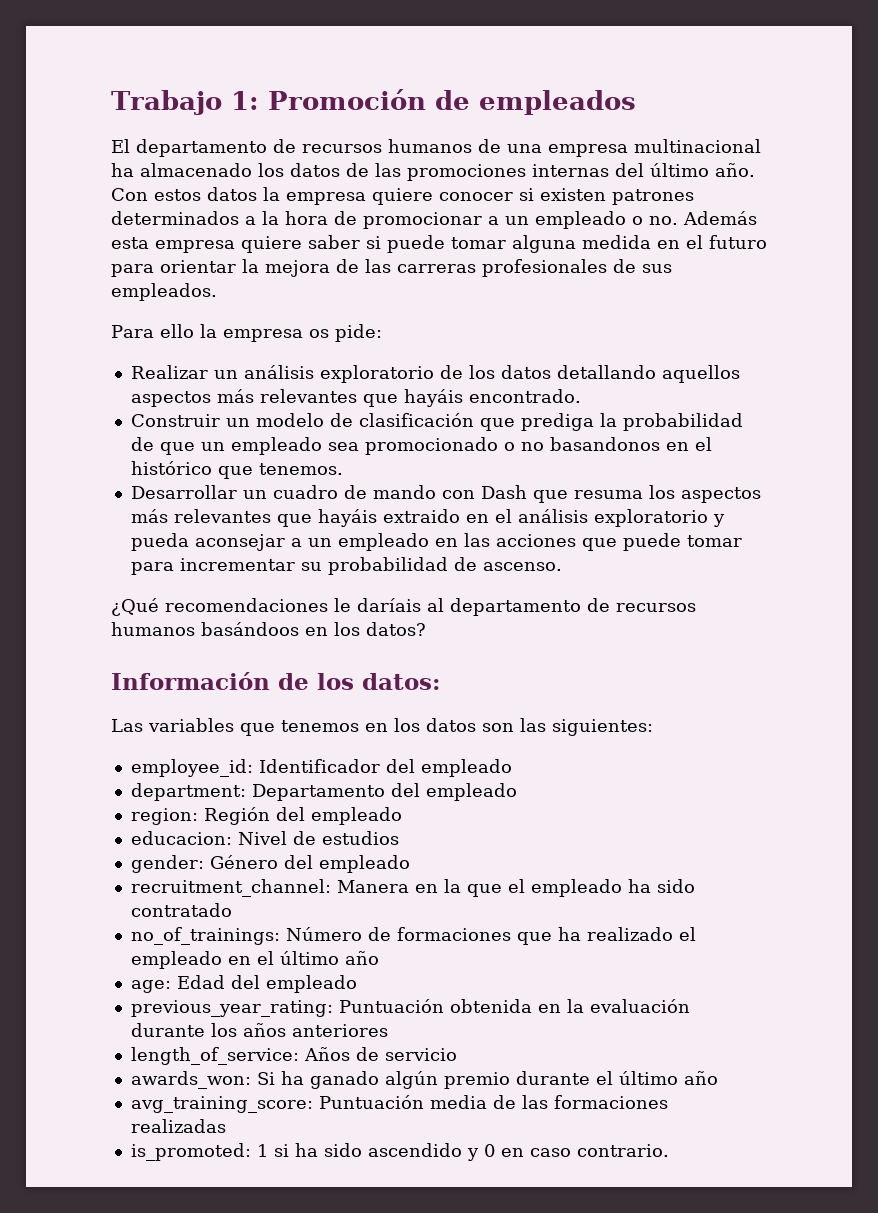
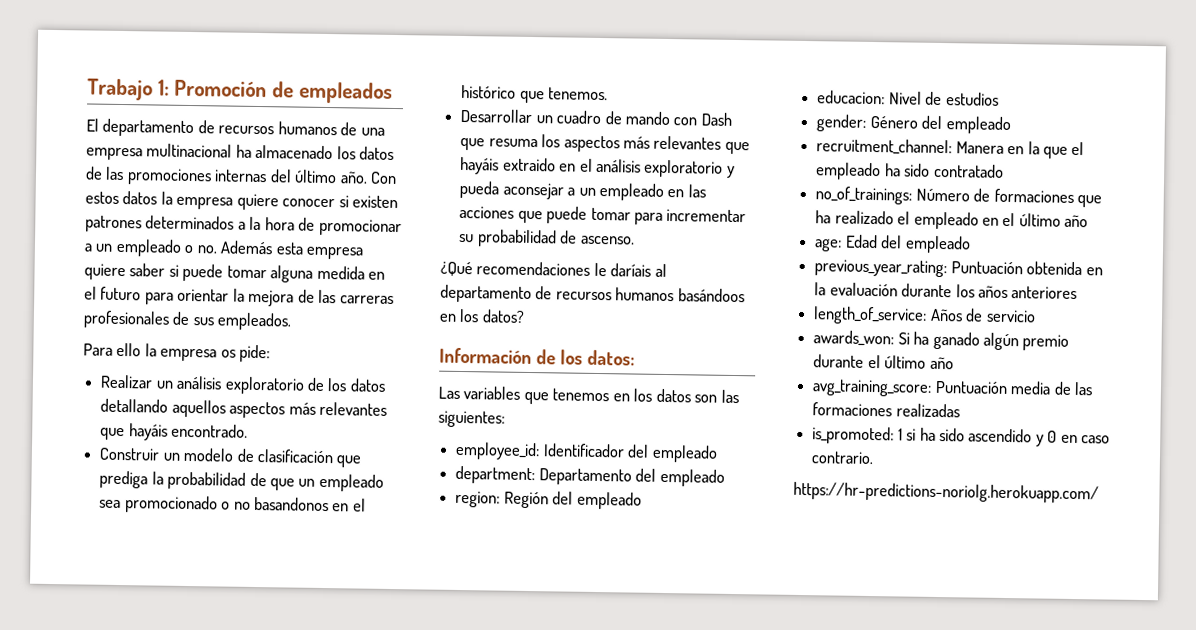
(669, 1150) none -> [793,481,1099,504] // https://hr-predictions-noriolg.herokuapp.com/

